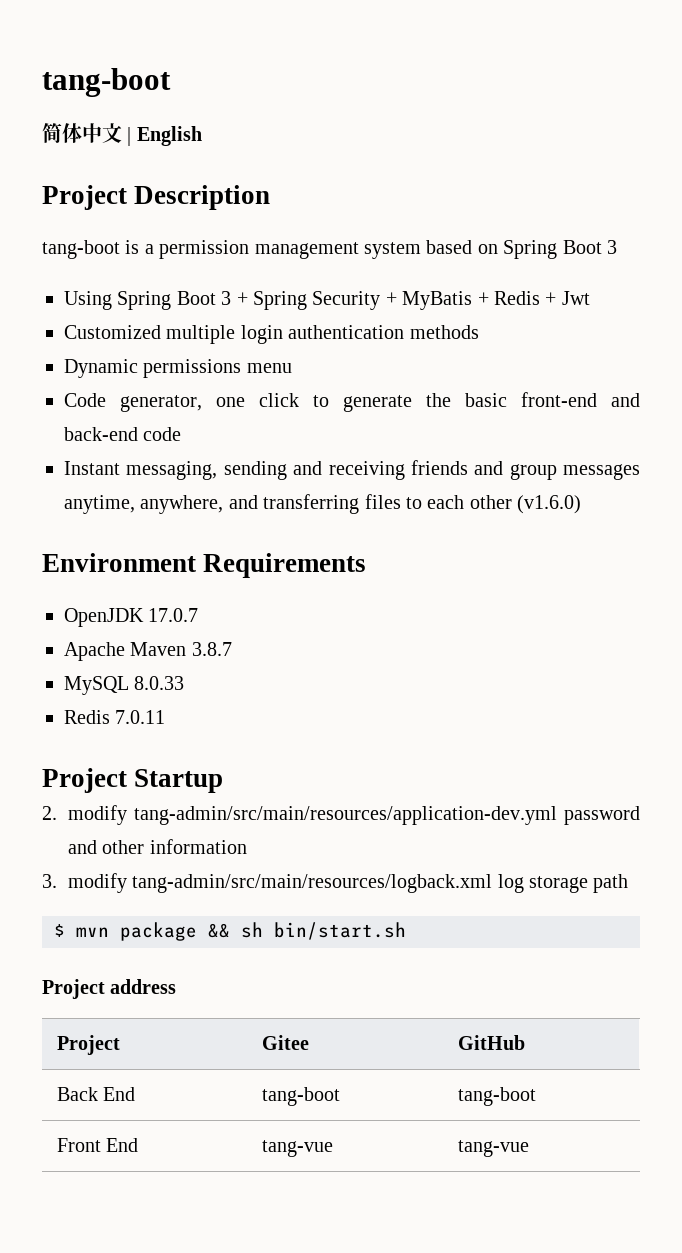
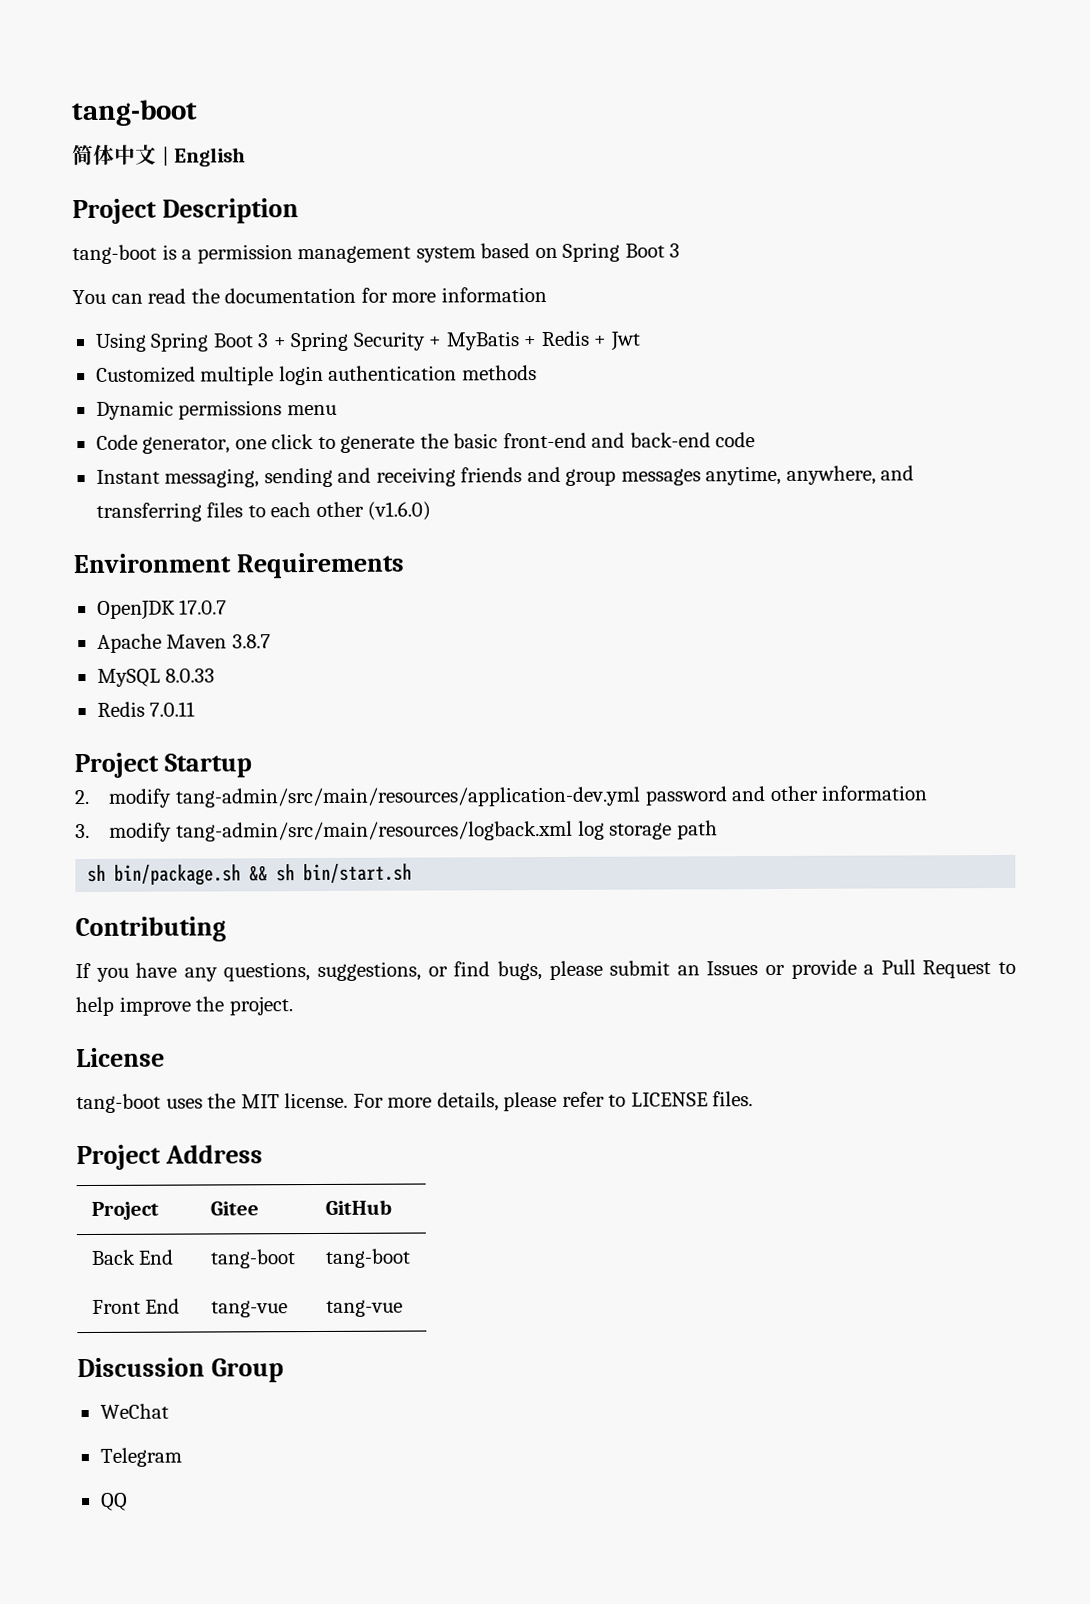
(617, 247) none -> [72,286,547,305] // You can read the documentation for more information
[54,922,197,941] $ mvn package -> [87,864,242,886] sh bin/package.sh
[42,979,177,999] // Project address -> [75,916,226,943] [75,959,1016,982] [75,996,293,1017] [76,1047,165,1068] [76,1091,754,1114] [76,1144,263,1171] // Contributing // If you have any questions, suggestions, or find bugs, please submit an Issues or provide a Pull Request to help improve the project. // License // tang-boot uses the MIT license. For more details, please refer to LICENSE files. // Project Address
(529, 1148) none -> [77,1357,284,1383] [99,1403,169,1419] [99,1447,182,1467] [100,1492,128,1511] // Discussion Group // WeChat // Telegram // QQ

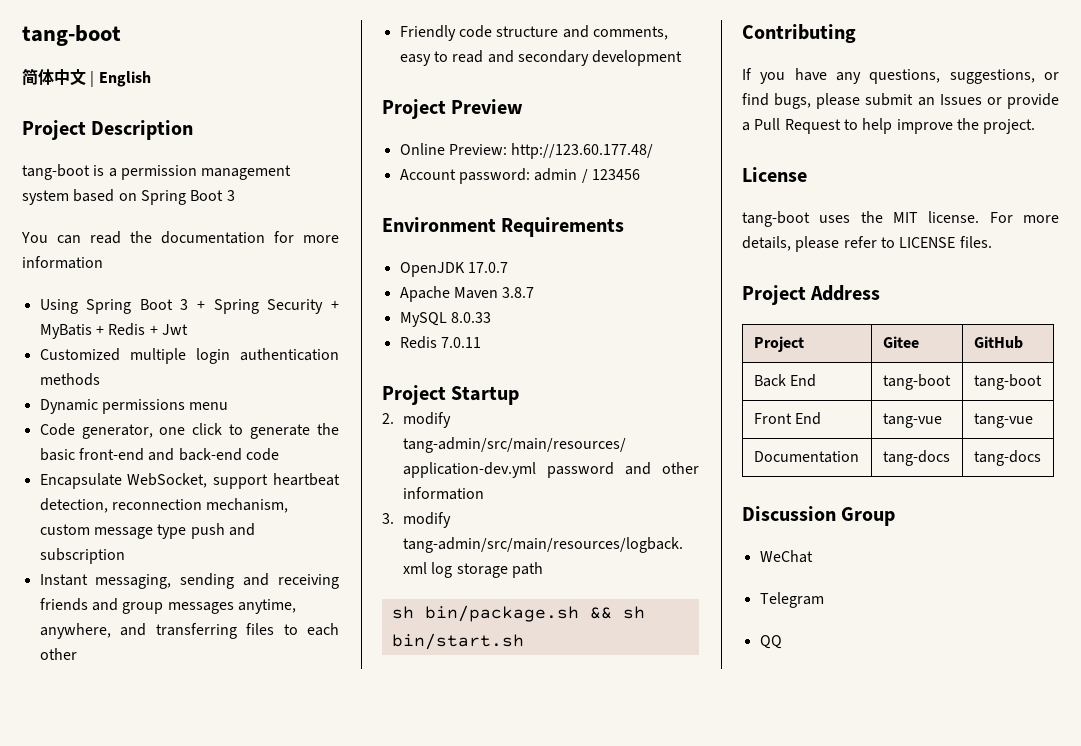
(756, 440) none -> [39,473,340,489] [39,498,289,513] [39,523,255,539] [39,548,125,564] // Encapsulate WebSocket, support heartbeat detection, reconnection mechanism, custom message type push and subscription
[367,501,432,521] (v1.6.0) -> [399,25,668,41] [399,50,683,66] [382,99,524,119] [399,143,654,159] [399,168,640,184] // Friendly code structure and comments, easy to read and secondary development // Project Preview // Online Preview: http://123.60.177.48/ // Account password: admin / 123456
(403, 1308) none -> [753,451,859,463] [882,450,950,466] [973,450,1041,466] // Documentation | tang-docs | tang-docs

